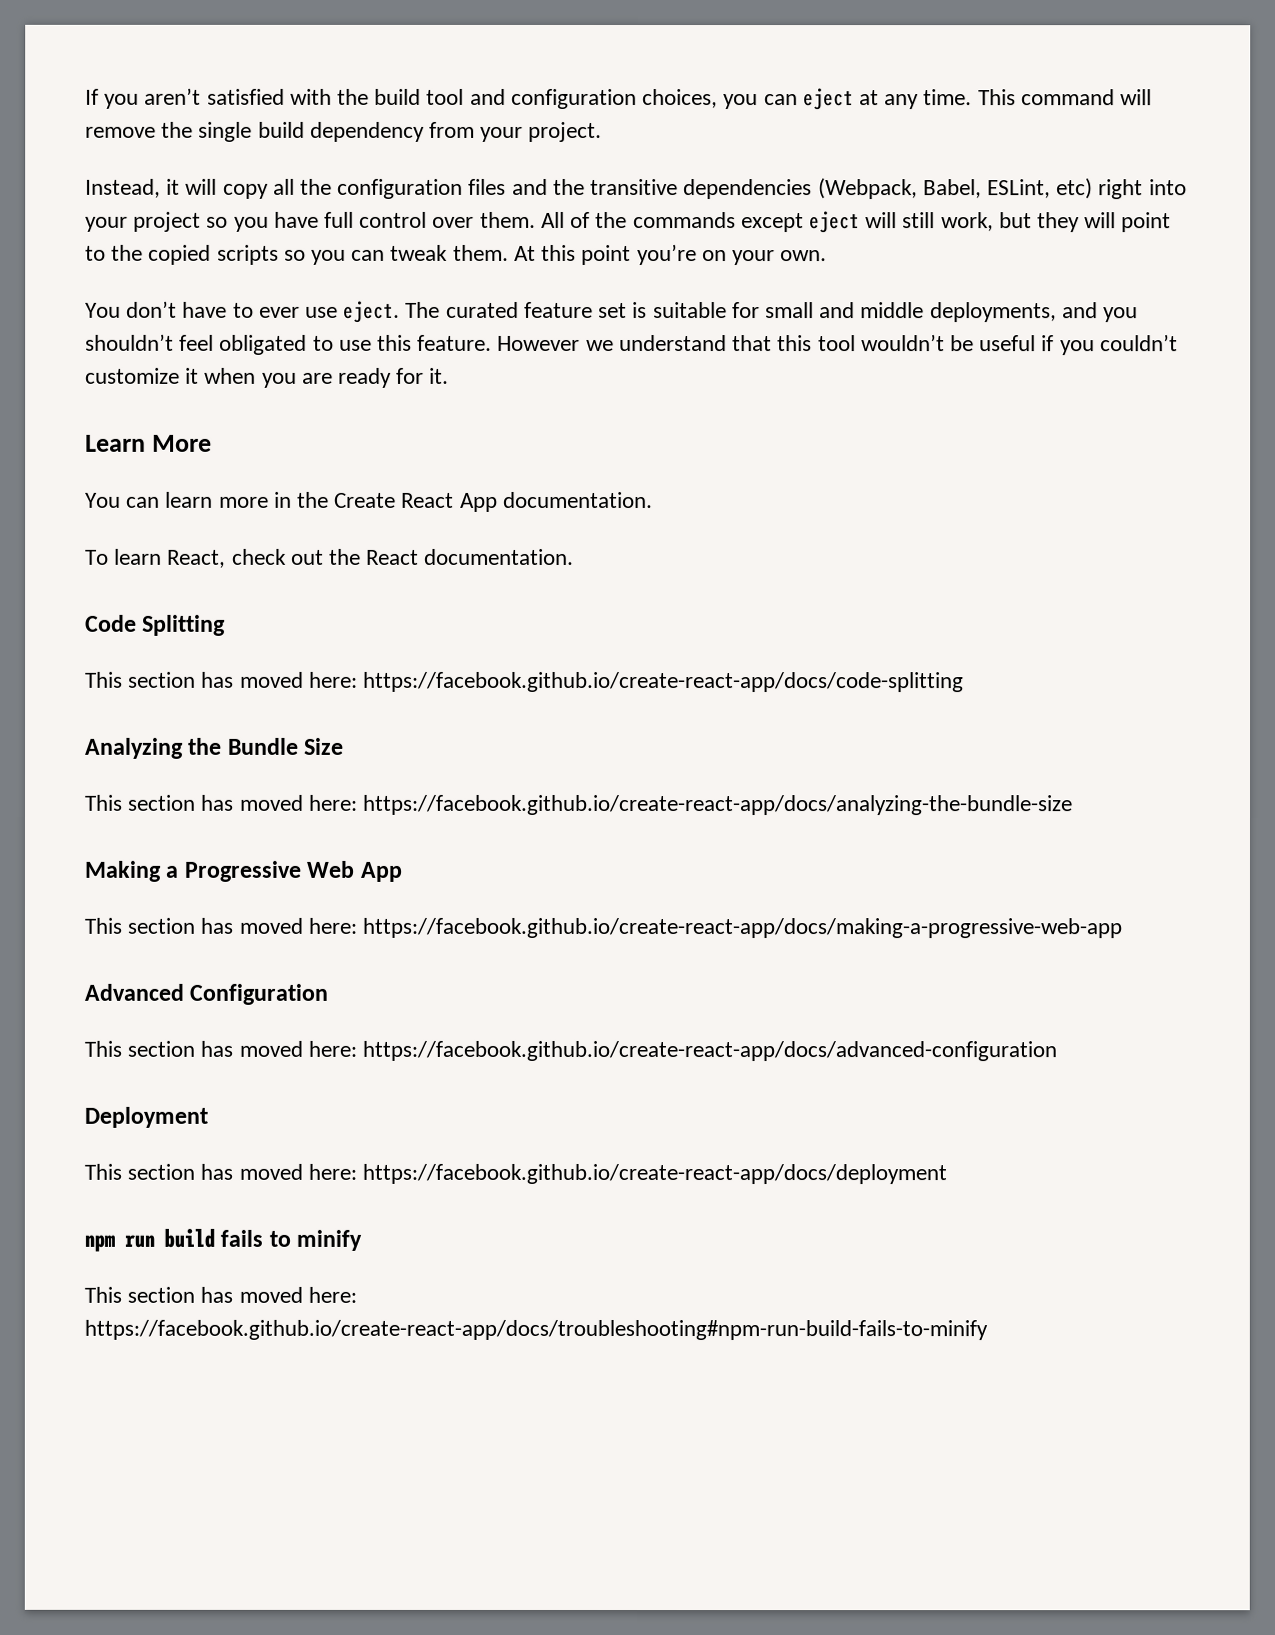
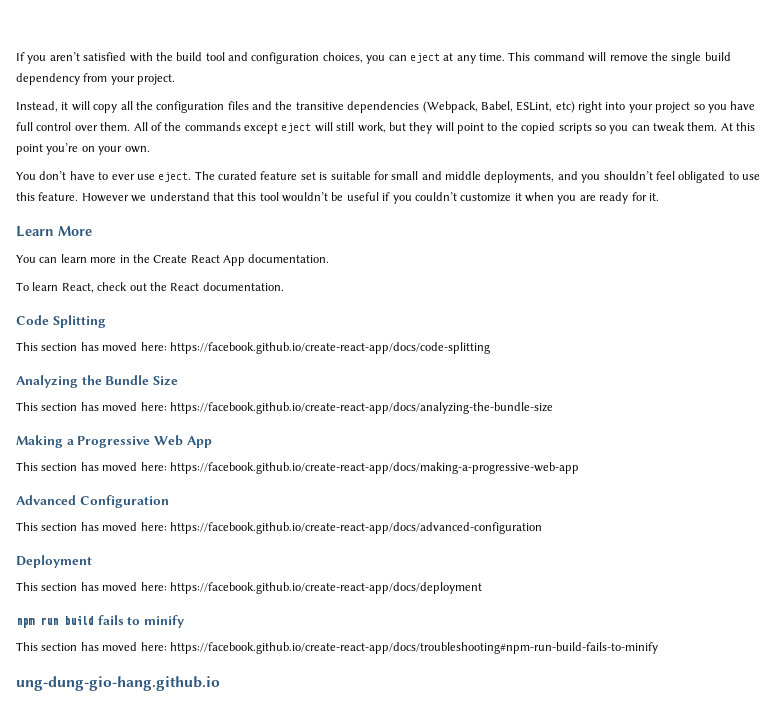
(988, 1330) none -> [16,676,220,691] // ung-dung-gio-hang.github.io

